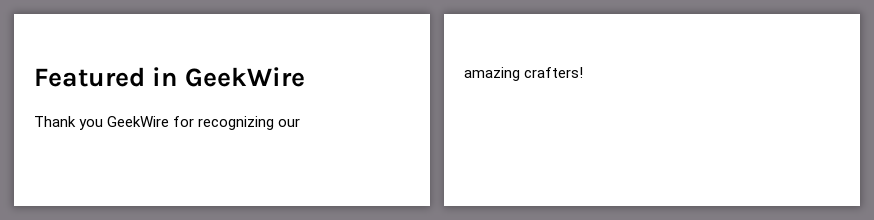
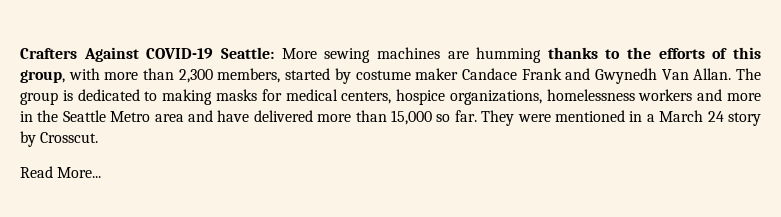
[34,67,306,87] [34,116,301,130] [464,67,584,81] Featured in GeekWire // Thank you GeekWire for recognizing our amazing crafters! -> [20,47,761,63] [20,68,761,84] [20,89,762,105] [20,110,761,126] [20,131,99,147] [20,166,102,178] Crafters Against COVID-19 Seattle: More sewing machines are humming thanks to the efforts of this group, with more than 2,300 members, started by costume maker Candace Frank and Gwynedh Van Allan. The group is dedicated to making masks for medical centers, hospice organizations, homelessness workers and more in the Seattle Metro area and have delivered more than 15,000 so far. They were mentioned in a March 24 story by Crosscut. // Read More...

